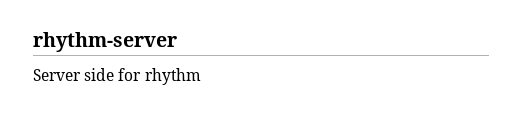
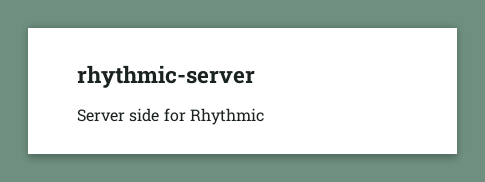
[33,32,177,52] rhythm-server -> [77,65,255,88] rhythmic-server
[144,68,201,85] rhythm -> [189,108,264,125] Rhythmic

